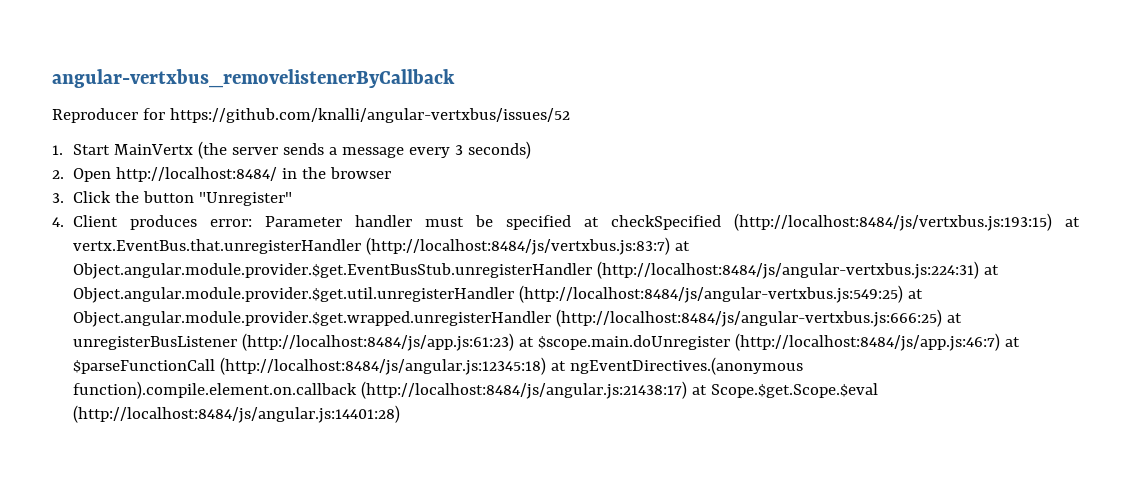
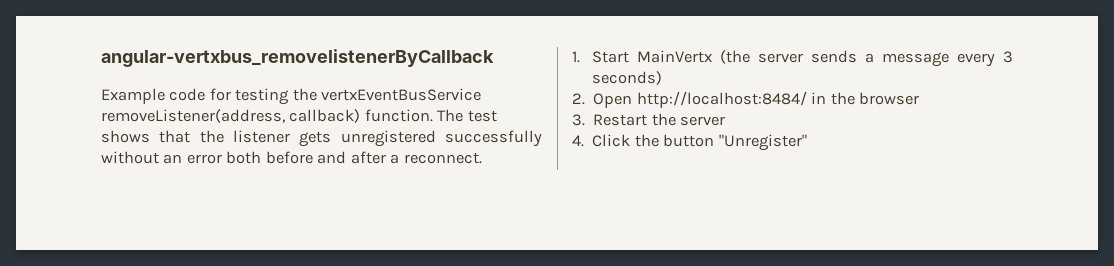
[52,108,570,123] Reproducer for https://github.com/knalli/angular-vertxbus/issues/52 -> [101,88,482,105] [101,109,497,123] [101,130,542,147] [101,151,482,164] Example code for testing the vertxEventBusService removeListener(address, callback) function. The test shows that the listener gets unregistered successfully without an error both before and after a reconnect.
(64, 198) none -> [593,113,726,126] [572,135,584,147] Restart the server // 4.
[52,213,1080,231] [73,237,691,255] [73,261,1000,279] [73,285,924,303] [73,309,963,327] [73,333,1021,351] [73,357,804,375] [73,381,879,399] [73,405,401,423] // 4. Client produces error: Parameter handler must be specified at checkSpecified (http://localhost:8484/js/vertxbus.js:193:15) at vertx.EventBus.that.unregisterHandler (http://localhost:8484/js/vertxbus.js:83:7) at Object.angular.module.provider.$get.EventBusStub.unregisterHandler (http://localhost:8484/js/angular-vertxbus.js:224:31) at Object.angular.module.provider.$get.util.unregisterHandler (http://localhost:8484/js/angular-vertxbus.js:549:25) at Object.angular.module.provider.$get.wrapped.unregisterHandler (http://localhost:8484/js/angular-vertxbus.js:666:25) at unregisterBusListener (http://localhost:8484/js/app.js:61:23) at $scope.main.doUnregister (http://localhost:8484/js/app.js:46:7) at $parseFunctionCall (http://localhost:8484/js/angular.js:12345:18) at ngEventDirectives.(anonymous function).compile.element.on.callback (http://localhost:8484/js/angular.js:21438:17) at Scope.$get.Scope.$eval (http://localhost:8484/js/angular.js:14401:28) -> (807, 142) none

